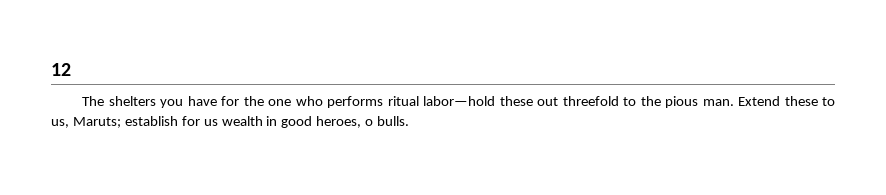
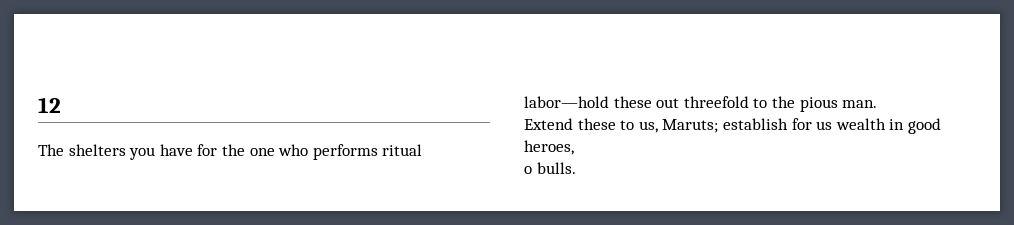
(734, 102) none -> (878, 104) //
(362, 122) none -> (574, 147) //

